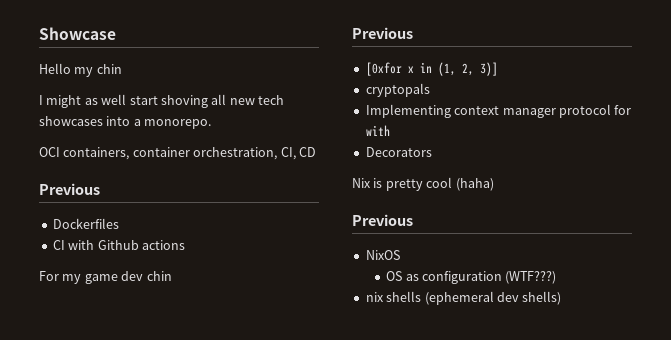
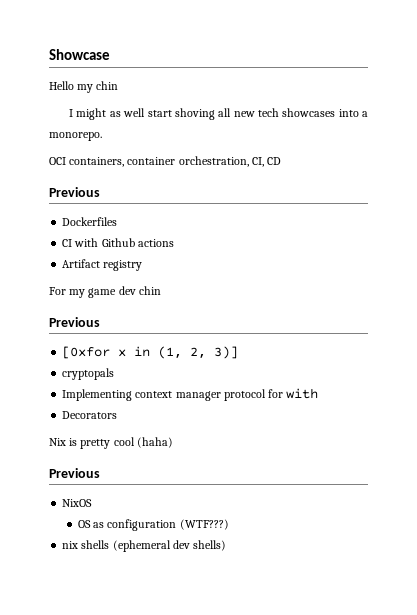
(185, 245) none -> [62,259,143,271] // Artifact registry

